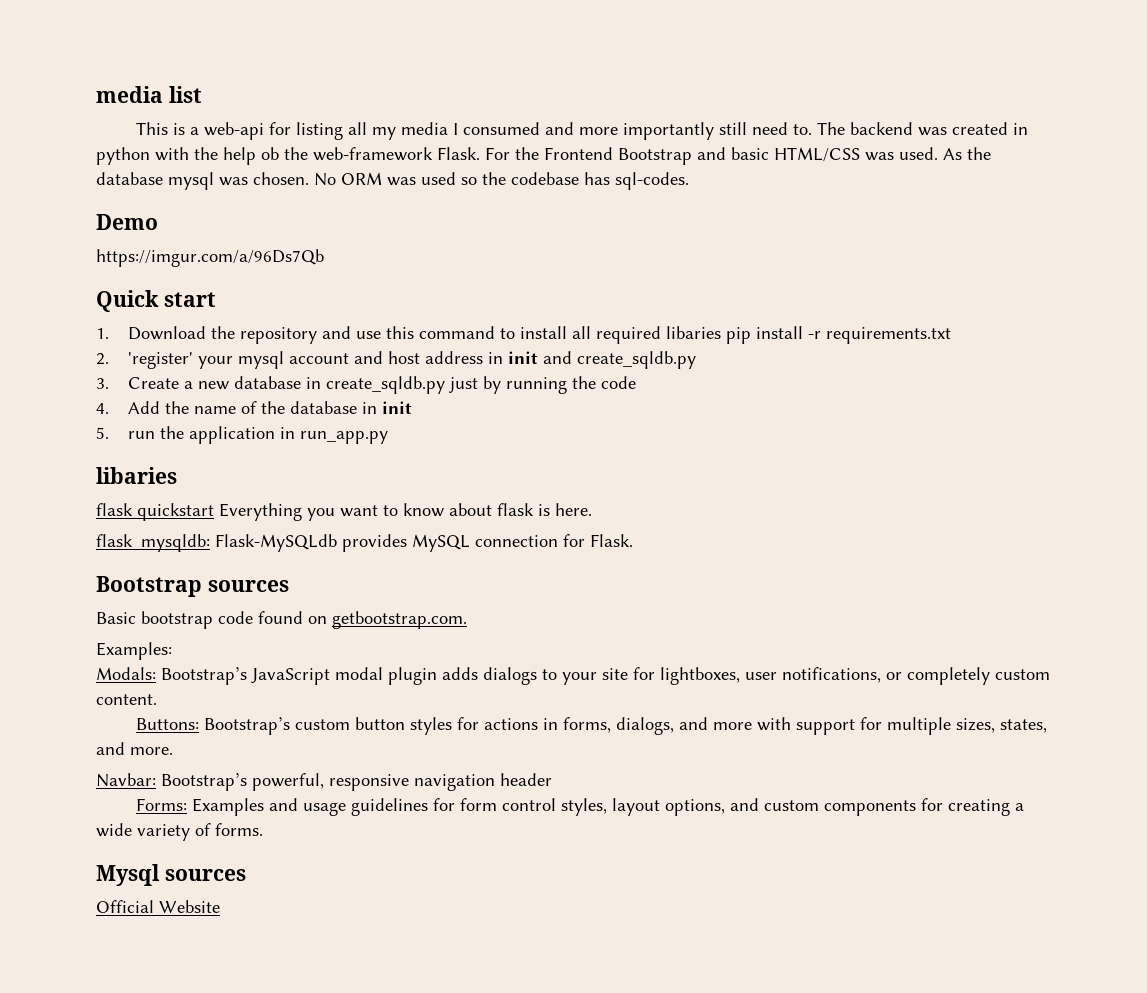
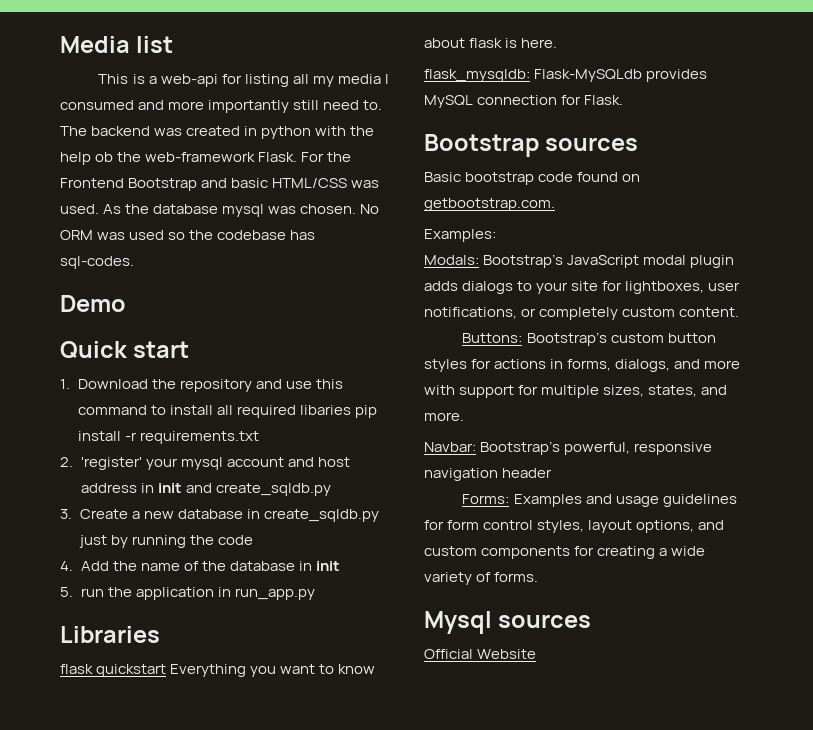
[96,86,163,103] media -> [60,36,130,53] Media
[96,249,324,267] // https://imgur.com/a/96Ds7Qb -> (126, 303) none
[96,467,177,484] libaries -> [60,626,160,643] Libraries

